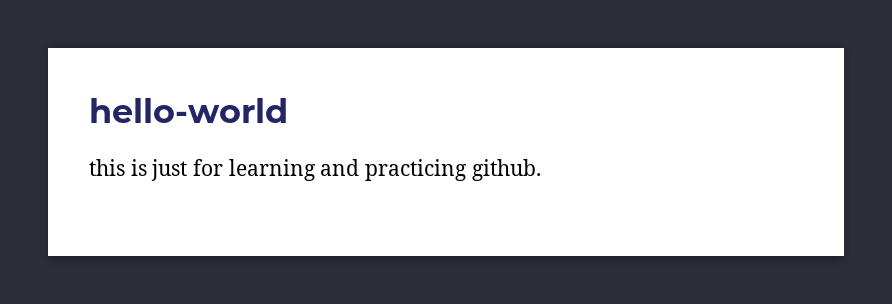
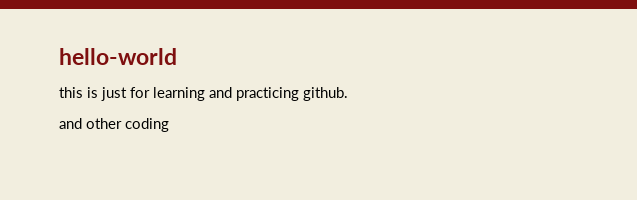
(541, 170) none -> [59,118,169,132] // and other coding

